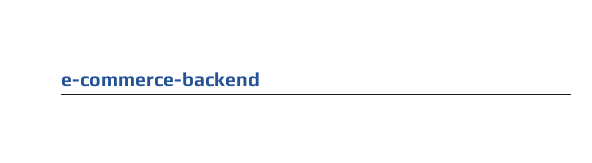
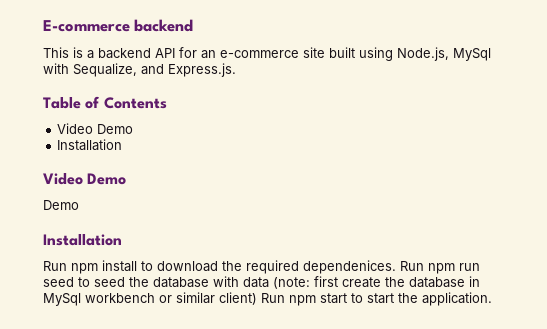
[61,72,260,87] e-commerce-backend -> [43,19,194,32] [43,47,491,61] [43,63,236,77] [43,96,167,109] [57,123,134,134] [57,139,123,151] [43,173,127,185] [43,200,79,210] [43,234,122,246] [43,260,480,274] [43,276,480,289] [43,292,492,306] E-commerce backend // This is a backend API for an e-commerce site built using Node.js, MySql with Sequalize, and Express.js. // Table of Contents // Video Demo // Installation // Video Demo // Demo // Installation // Run npm install to download the required dependenices. Run npm run seed to seed the database with data (note: first create the database in MySql workbench or similar client) Run npm start to start the application.

